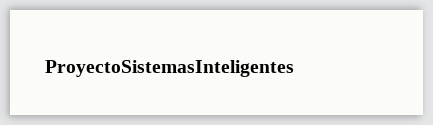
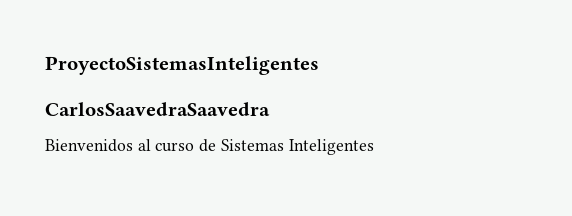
(294, 68) none -> [45,102,270,116] [45,139,374,155] // CarlosSaavedraSaavedra // Bienvenidos al curso de Sistemas Inteligentes

